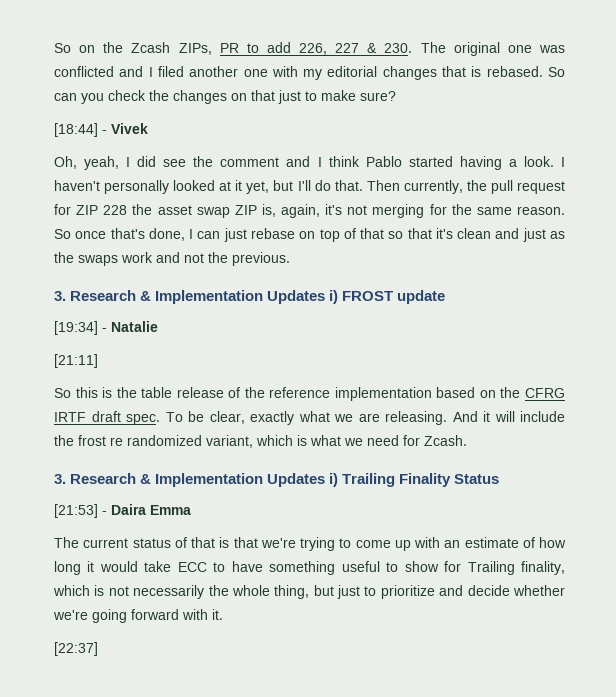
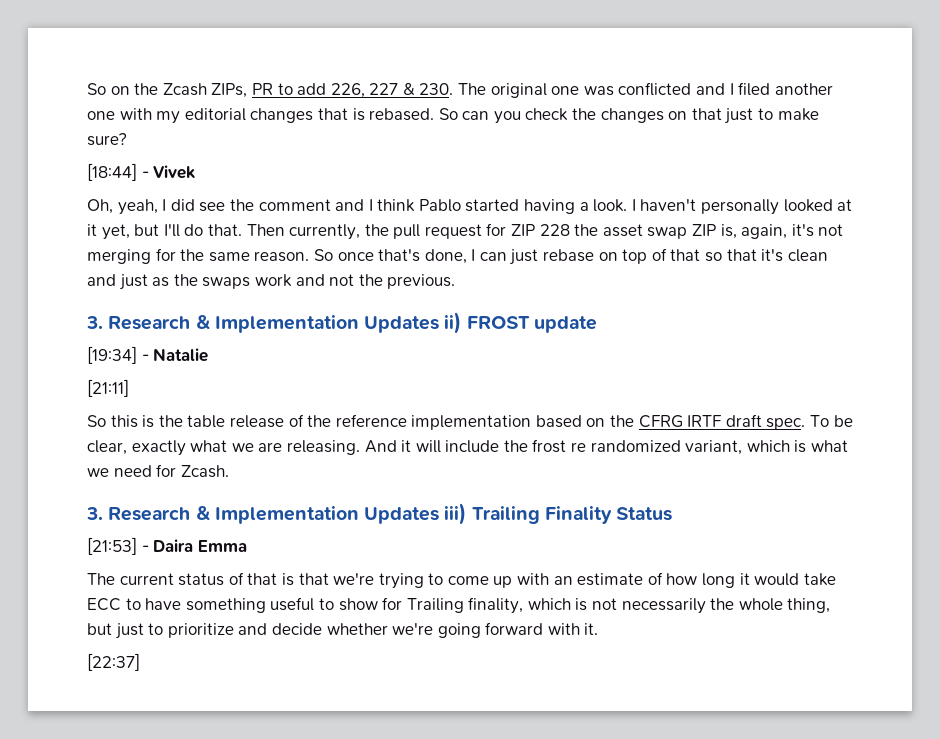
[329,290,339,304] i) -> [444,312,462,334] ii)
[329,473,339,487] i) -> [444,503,467,525] iii)

